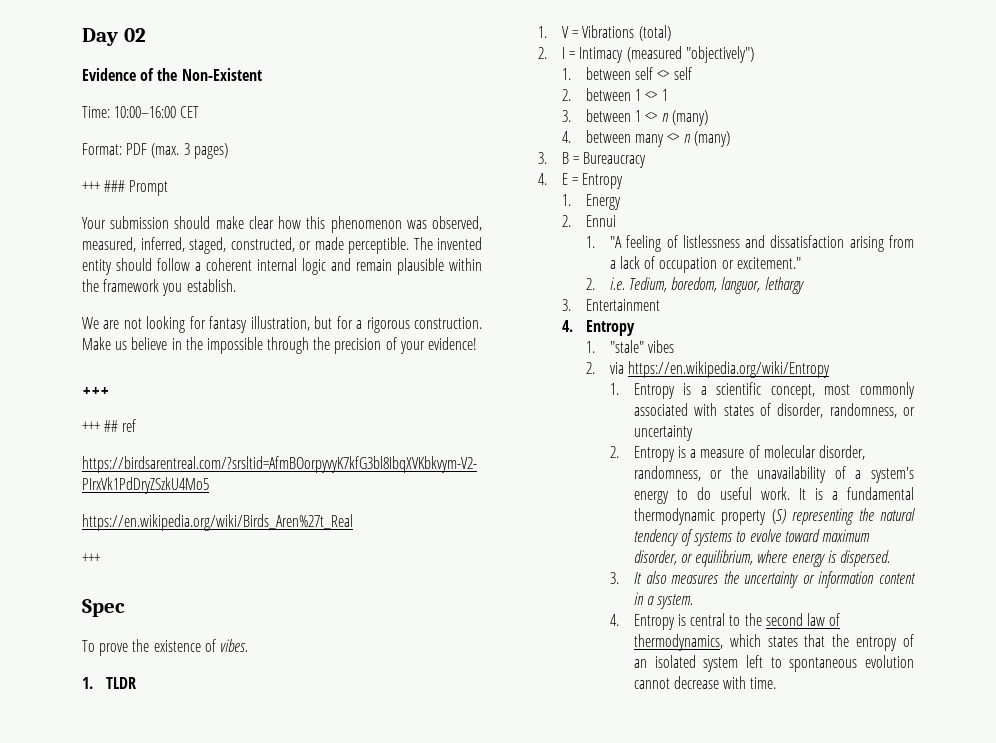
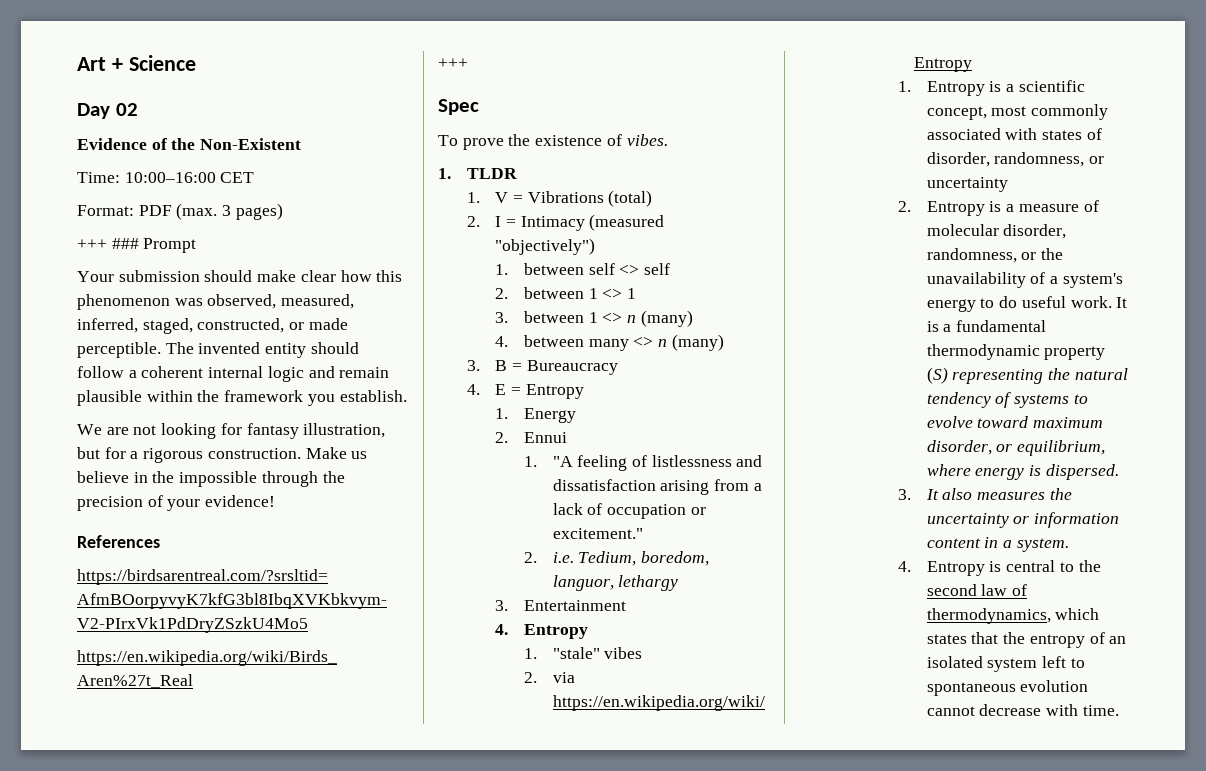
(82, 37) none -> [77,55,196,71] Art + Science //
[82,387,109,395] [82,419,137,432] +++ // +++ ## ref -> [77,535,160,548] References

